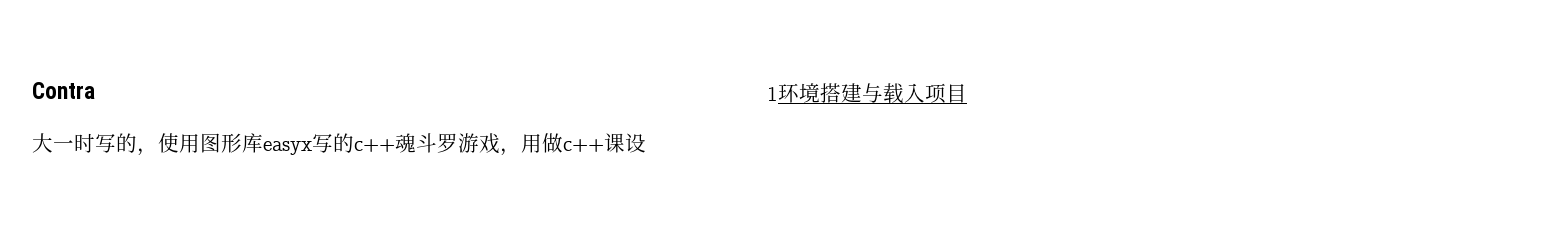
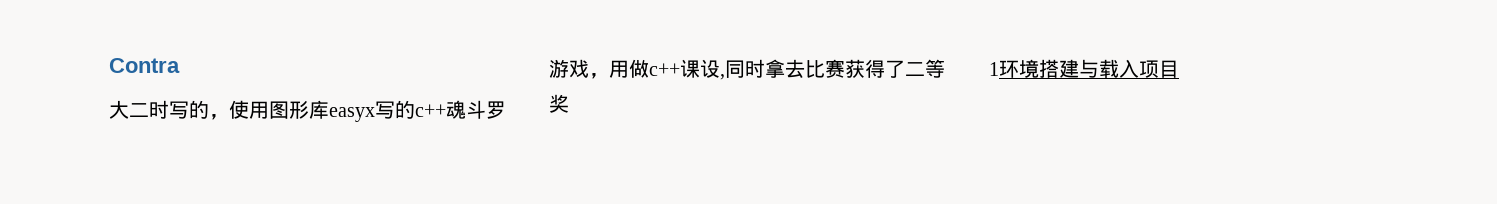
[53,140,74,151] 一 -> [129,103,149,117] 二
(646, 143) none -> [720,59,945,80] [549,94,569,113] ,同时拿去比赛获得了二等奖

